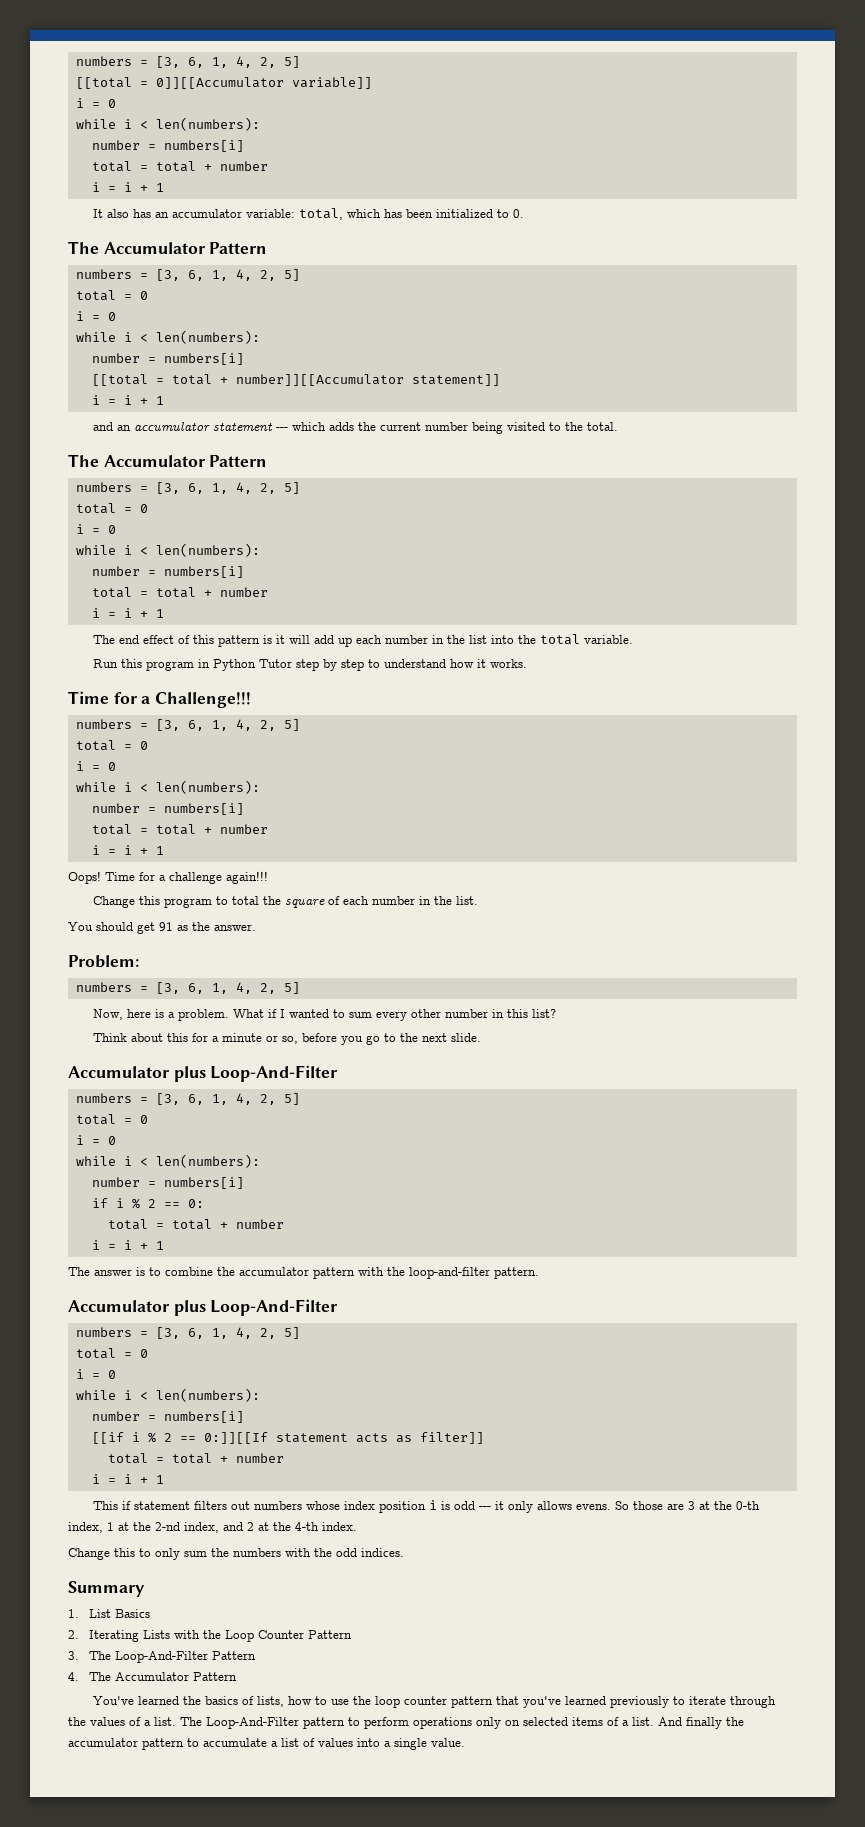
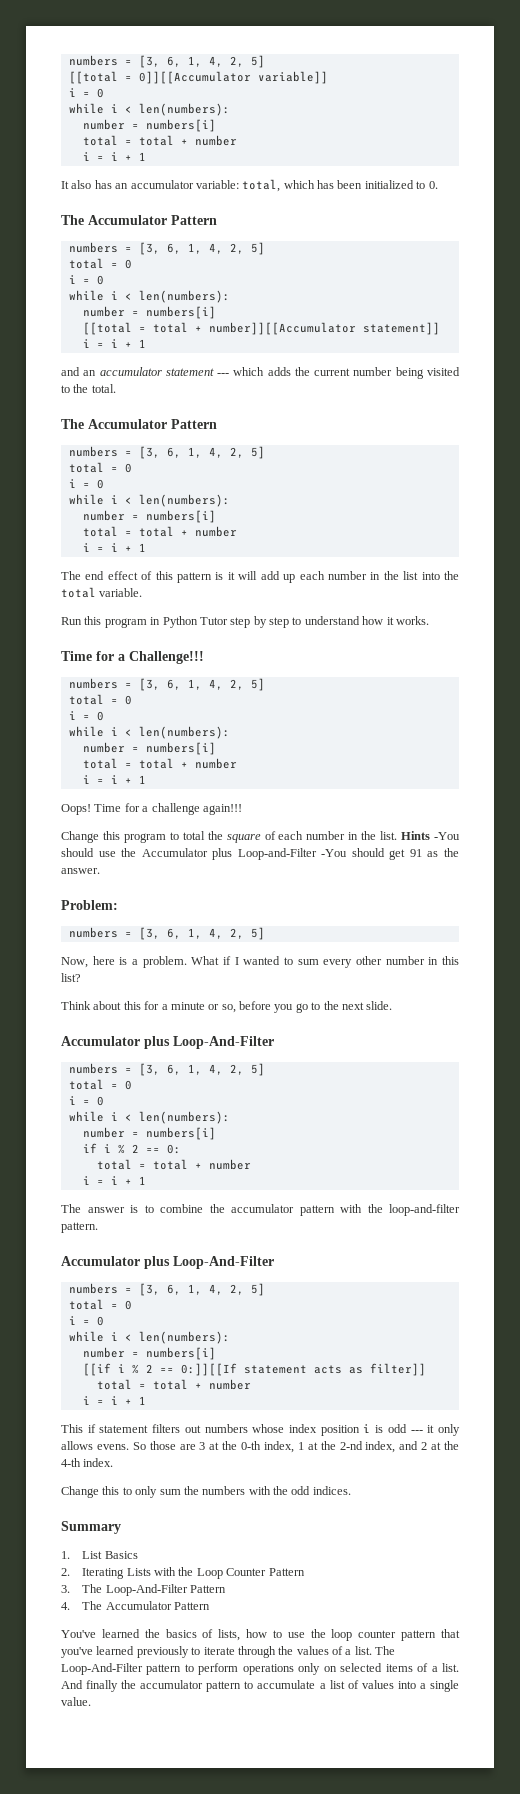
[68,922,93,931] // You -> [401,831,460,840] [61,848,348,860] Hints -You should use the Accumulator plus Loop-and-Filter -You

